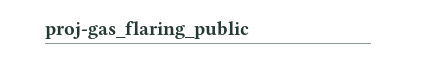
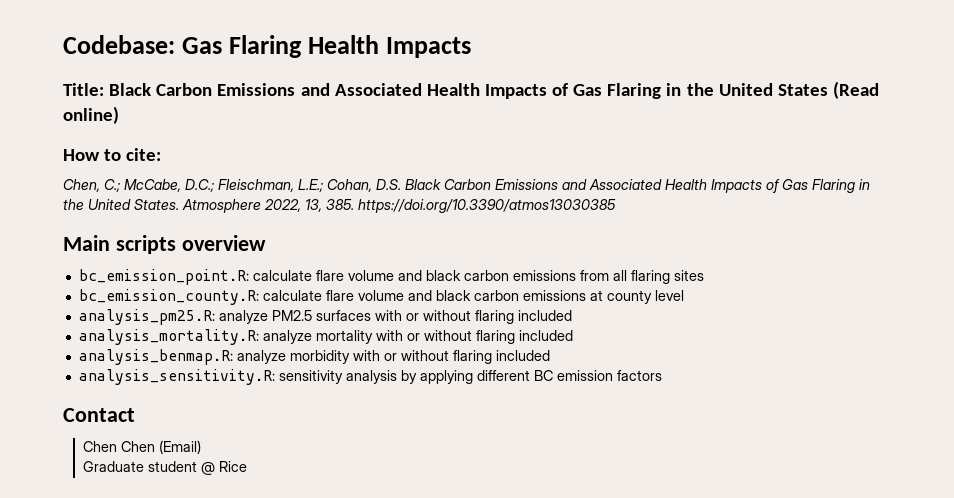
[45,21,249,39] proj-gas_flaring_public -> [63,35,471,58] [63,81,879,99] [63,106,119,124] [63,148,162,161] [63,179,870,193] [63,199,616,213] [63,235,266,254] [78,269,704,285] [78,289,684,305] [78,309,572,325] [78,329,573,345] [78,349,550,365] [78,369,662,385] [63,408,135,422] [83,440,202,454] [83,461,248,475] Codebase: Gas Flaring Health Impacts // Title: Black Carbon Emissions and Associated Health Impacts of Gas Flaring in the United States (Read online) // How to cite: // Chen, C.; McCabe, D.C.; Fleischman, L.E.; Cohan, D.S. Black Carbon Emissions and Associated Health Impacts of Gas Flaring in the United States. Atmosphere 2022, 13, 385. https://doi.org/10.3390/atmos13030385 // Main scripts overview // bc_emission_point.R: calculate flare volume and black carbon emissions from all flaring sites // bc_emission_county.R: calculate flare volume and black carbon emissions at county level // analysis_pm25.R: analyze PM2.5 surfaces with or without flaring included // analysis_mortality.R: analyze mortality with or without flaring included // analysis_benmap.R: analyze morbidity with or without flaring included // analysis_sensitivity.R: sensitivity analysis by applying different BC emission factors // Contact // Chen Chen (Email) // Graduate student @ Rice

